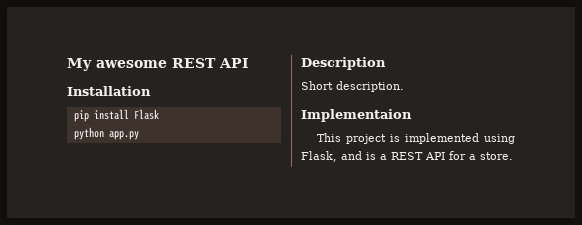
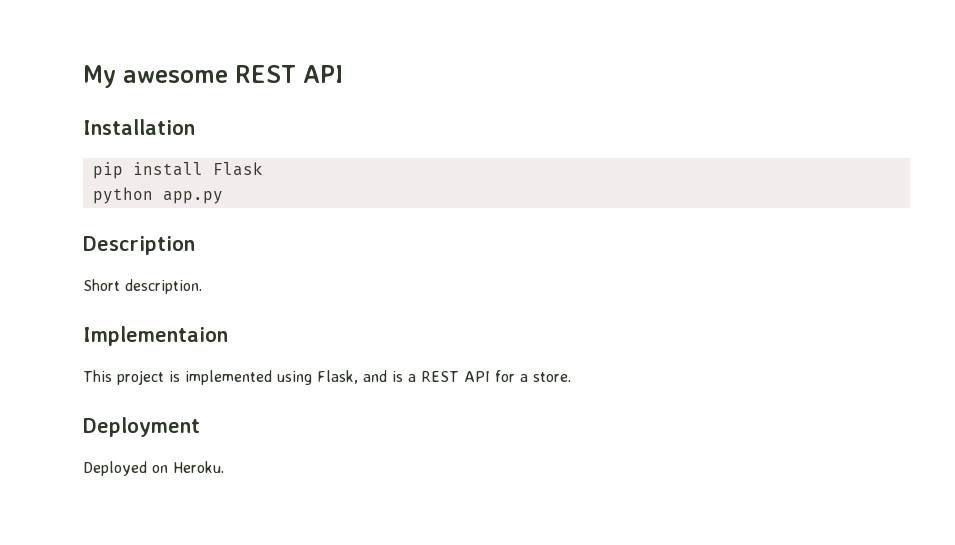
(513, 156) none -> [83,417,200,437] [83,461,224,476] // Deployment // Deployed on Heroku.

